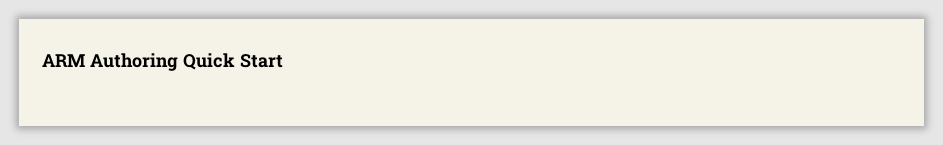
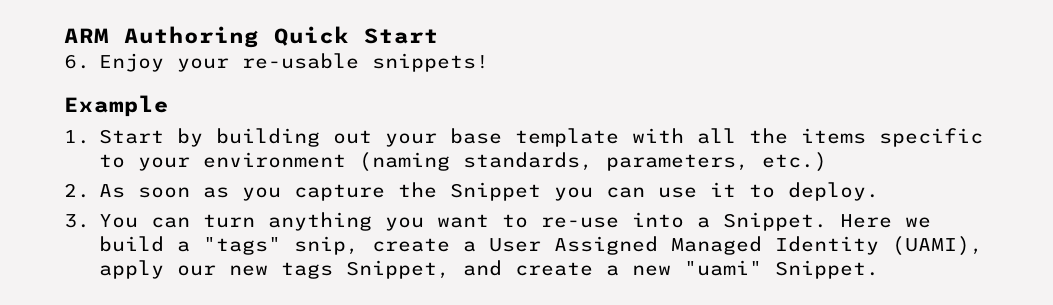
(283, 61) none -> [64,53,490,72] [64,95,169,117] [64,128,984,147] [99,152,828,172] [64,182,880,201] [64,212,932,231] [99,236,984,256] [99,260,880,279] // 6. Enjoy your re-usable snippets! // Example // 1. Start by building out your base template with all the items specific to your environment (naming standards, parameters, etc.) // 2. As soon as you capture the Snippet you can use it to deploy. // 3. You can turn anything you want to re-use into a Snippet. Here we build a "tags" snip, create a User Assigned Managed Identity (UAMI), apply our new tags Snippet, and create a new "uami" Snippet.

